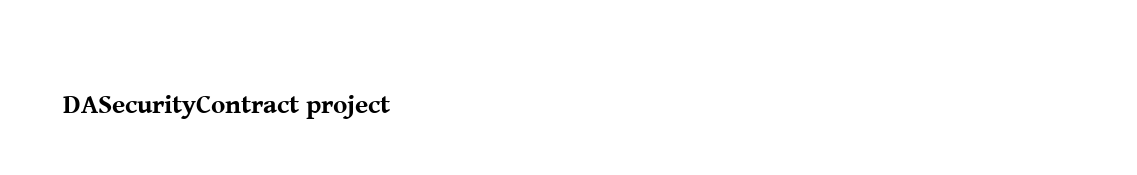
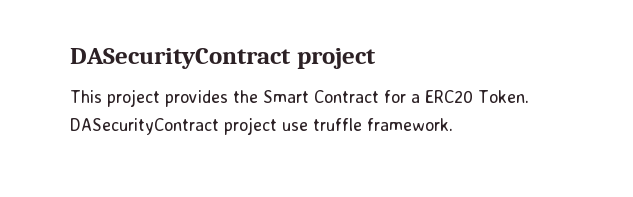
[63,95,391,119] DASecurityContract project -> [70,48,376,69] [70,89,529,107] [70,117,453,135] DASecurityContract project // This project provides the Smart Contract for a ERC20 Token. DASecurityContract project use truffle framework.

